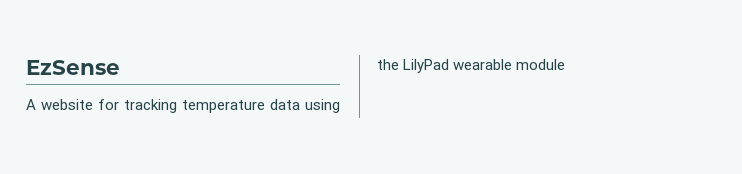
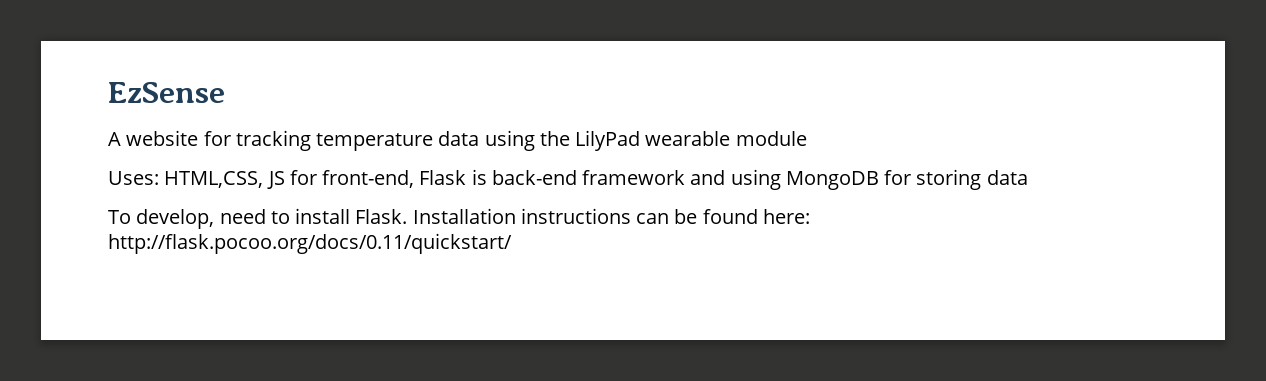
(566, 64) none -> [108,169,1028,190] [108,208,810,229] [108,233,512,254] // Uses: HTML,CSS, JS for front-end, Flask is back-end framework and using MongoDB for storing data // To develop, need to install Flask. Installation instructions can be found here: http://flask.pocoo.org/docs/0.11/quickstart/

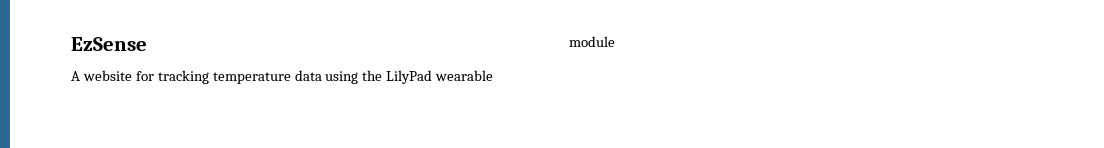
[108,169,1028,190] [108,208,810,229] [108,233,512,254] // Uses: HTML,CSS, JS for front-end, Flask is back-end framework and using MongoDB for storing data // To develop, need to install Flask. Installation instructions can be found here: http://flask.pocoo.org/docs/0.11/quickstart/ -> (615, 41) none

